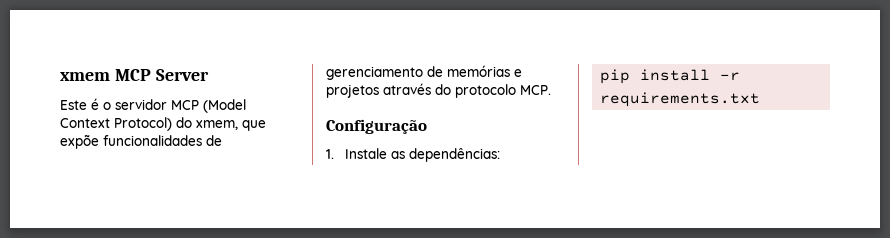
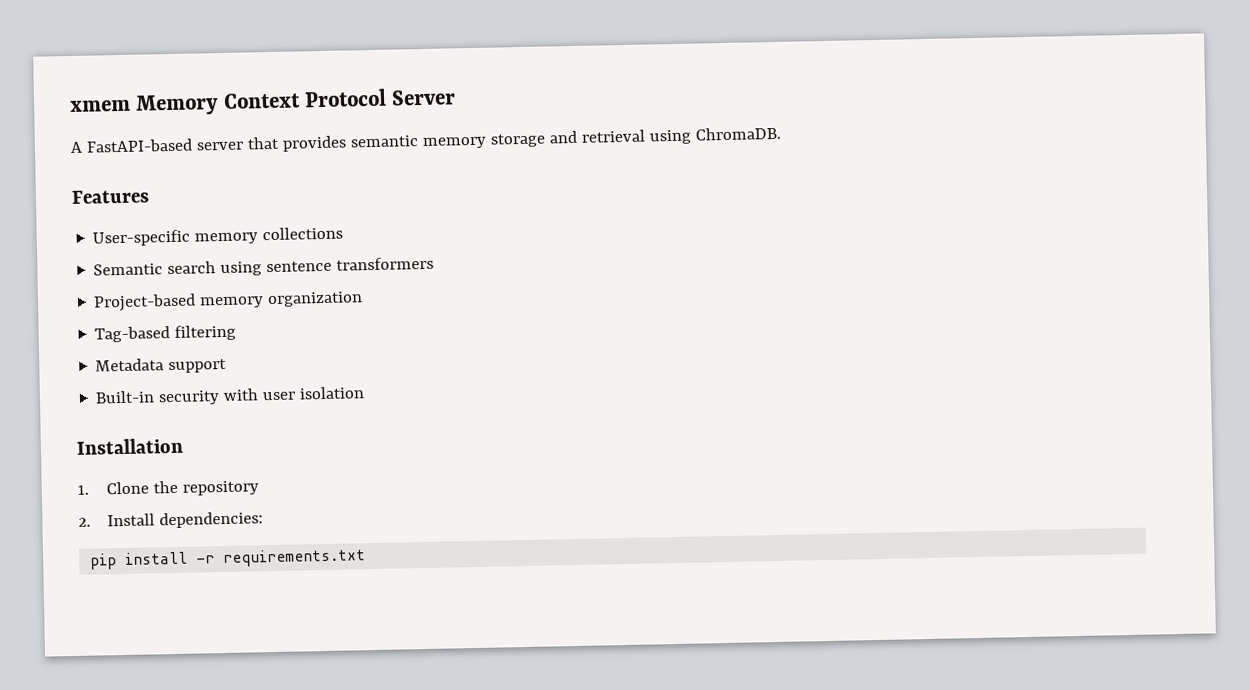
[114,69,209,81] [60,98,246,113] [60,117,266,131] [60,134,222,149] [326,65,522,80] [326,83,551,98] [326,119,427,134] [326,148,500,162] MCP Server // Este é o servidor MCP (Model Context Protocol) do xmem, que expõe funcionalidades de gerenciamento de memórias e projetos através do protocolo MCP. // Configuração // 1. Instale as dependências: -> [135,88,457,116] [70,126,781,153] [71,189,150,204] [92,226,344,247] [93,256,435,277] [93,291,364,312] [94,324,237,343] [95,358,228,374] [95,386,366,406] [76,437,184,455] [77,480,259,496] [78,511,263,529] Memory Context Protocol Server // A FastAPI-based server that provides semantic memory storage and retrieval using ChromaDB. // Features // User-specific memory collections // Semantic search using sentence transformers // Project-based memory organization // Tag-based filtering // Metadata support // Built-in security with user isolation // Installation // 1. Clone the repository // 2. Install dependencies:

